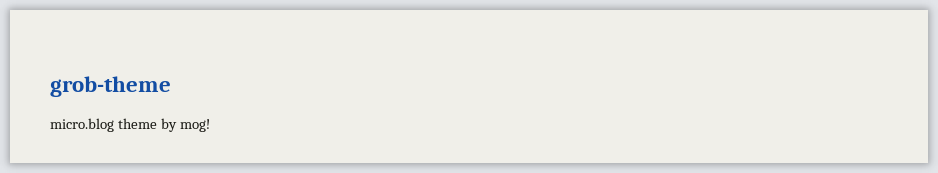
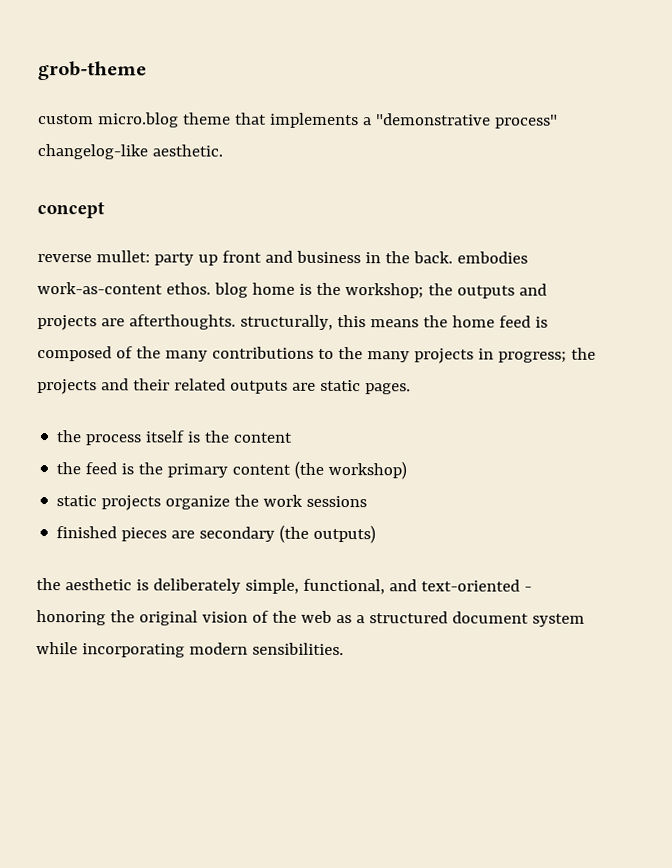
(171, 86) none -> [38,114,94,125] custom
[160,118,210,132] by mog! -> [234,112,558,129] [37,144,223,160] [37,202,105,219] [37,250,528,266] [37,282,547,299] [37,314,548,331] [37,346,596,364] [37,378,411,395] [56,430,294,446] [56,460,408,480] [56,494,368,511] [56,524,377,544] [36,578,532,595] [36,610,585,627] [36,642,344,658] that implements a "demonstrative process" changelog-like aesthetic. // concept // reverse mullet: party up front and business in the back. embodies work-as-content ethos. blog home is the workshop; the outputs and projects are afterthoughts. structurally, this means the home feed is composed of the many contributions to the many projects in progress; the projects and their related outputs are static pages. // the process itself is the content // the feed is the primary content (the workshop) // static projects organize the work sessions // finished pieces are secondary (the outputs) // the aesthetic is deliberately simple, functional, and text-oriented - honoring the original vision of the web as a structured document system while incorporating modern sensibilities.

